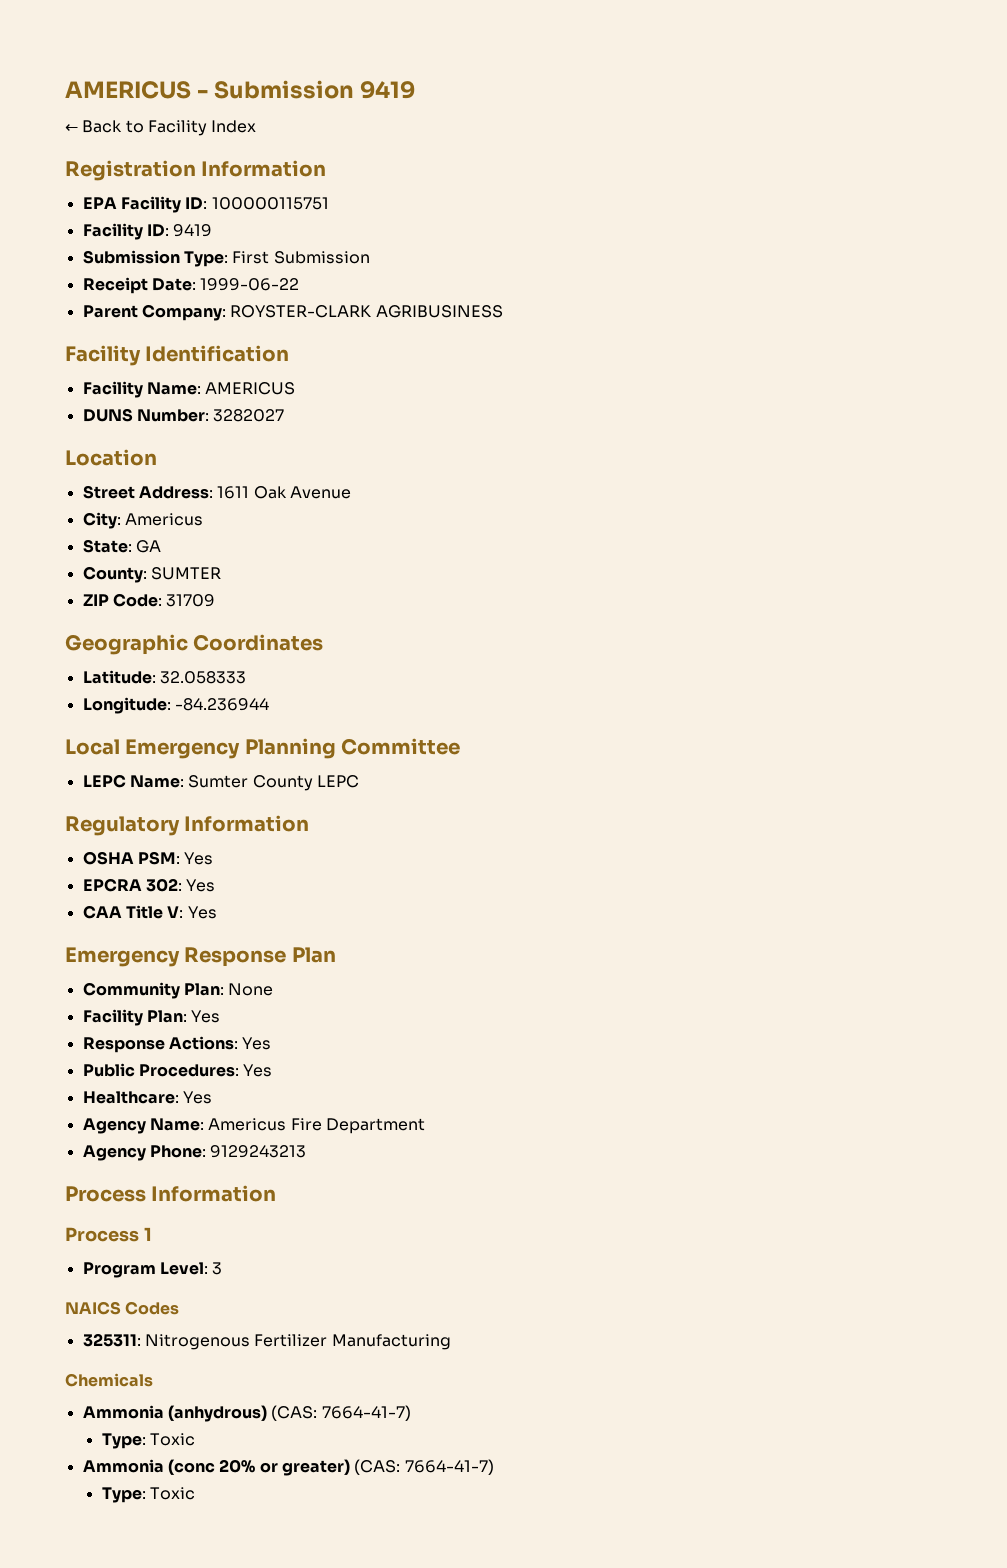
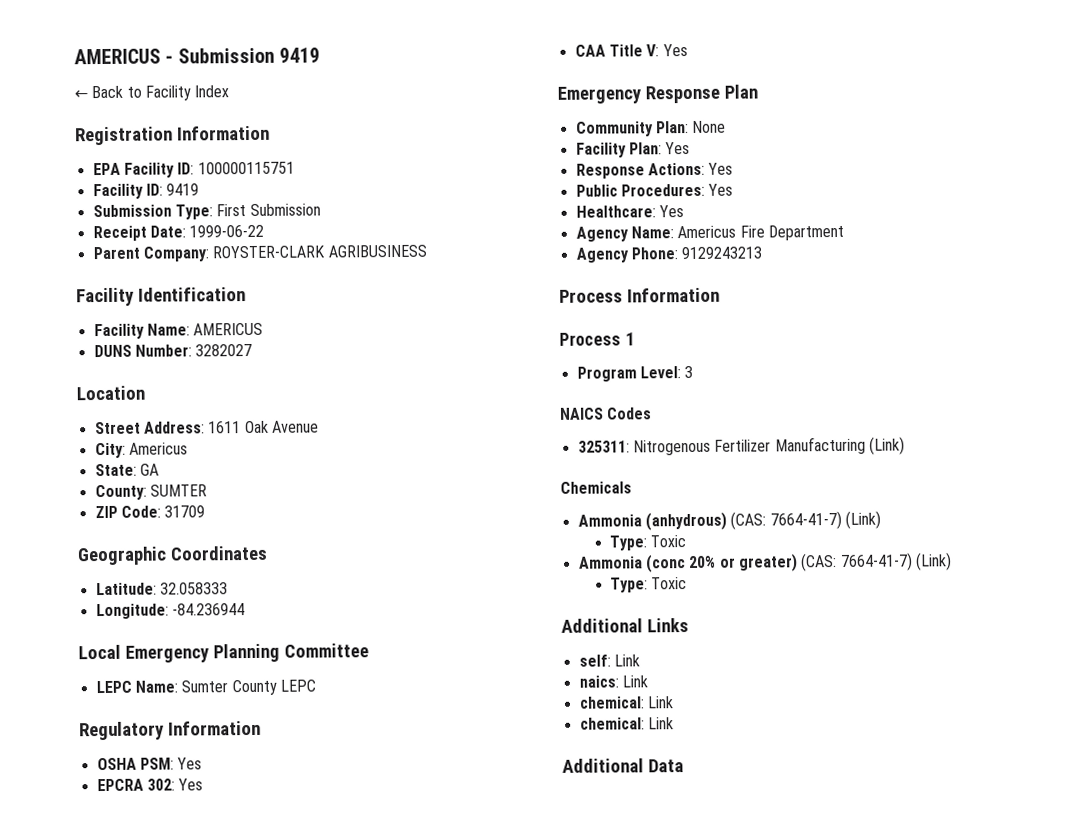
(451, 1342) none -> [868,436,905,455] (Link)
(411, 1413) none -> [844,510,881,529] (Link)
[101,1487,196,1503] // Type: Toxic -> [914,552,952,571] [609,577,688,593] [561,618,689,633] [578,654,640,667] [578,675,648,688] [578,696,674,709] [579,717,674,730] [562,758,684,773] (Link) // Type: Toxic // Additional Links // self: Link // naics: Link // chemical: Link // chemical: Link // Additional Data

